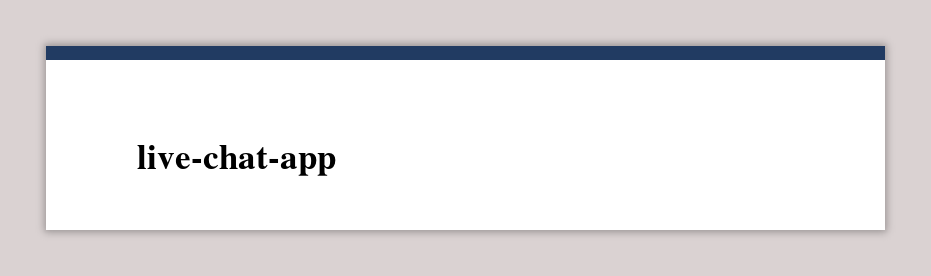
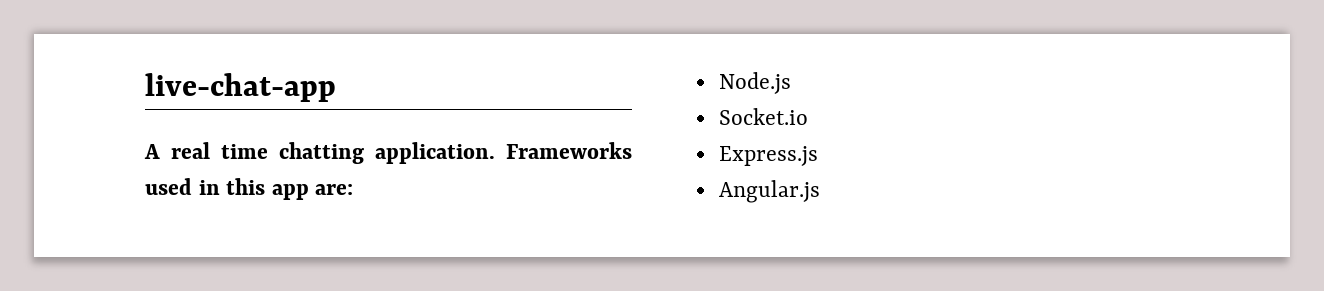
(336, 160) none -> [144,142,632,164] [145,178,354,200] [718,72,791,94] [718,108,808,125] [718,146,818,166] [718,180,820,203] // A real time chatting application. Frameworks used in this app are: // Node.js // Socket.io // Express.js // Angular.js

